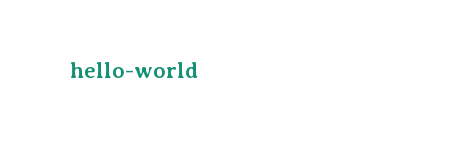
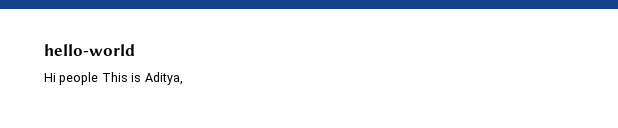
(198, 70) none -> [44,72,183,85] // Hi people This is Aditya,

